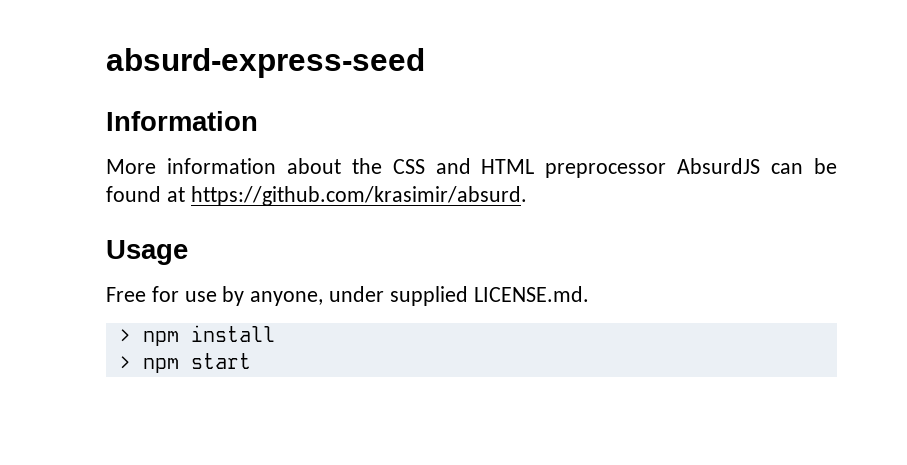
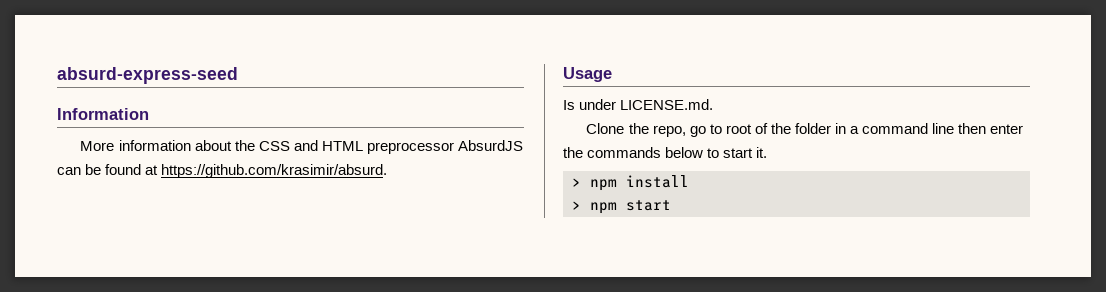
[106,286,589,306] Free for use by anyone, under supplied LICENSE.md. -> [563,99,714,110] [586,123,1024,137] [563,147,768,158] Is under LICENSE.md. // Clone the repo, go to root of the folder in a command line then enter the commands below to start it.

